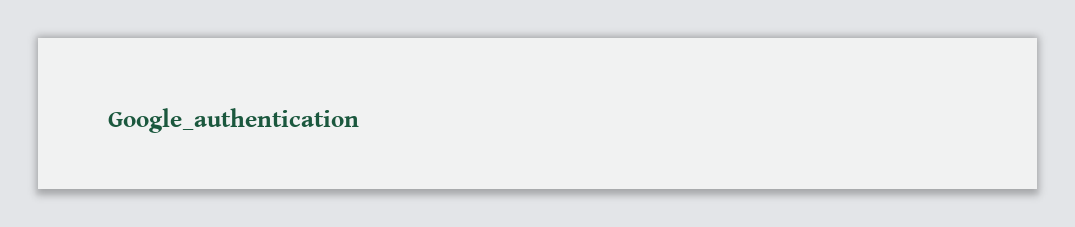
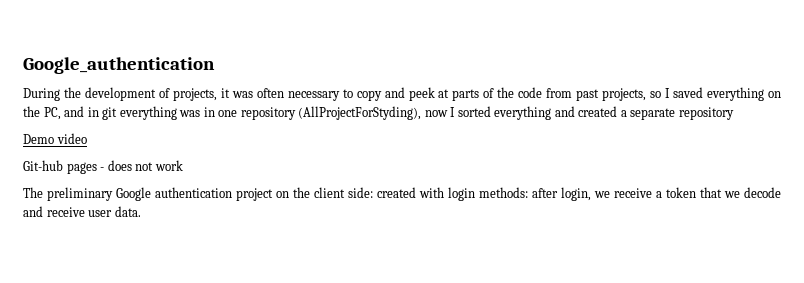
(359, 120) none -> [23,87,782,101] [23,106,734,120] [23,133,87,144] [23,160,183,174] [23,187,781,201] [23,206,141,217] // During the development of projects, it was often necessary to copy and peek at parts of the code from past projects, so I saved everything on the PC, and in git everything was in one repository (AllProjectForStyding), now I sorted everything and created a separate repository // Demo video // Git-hub pages - does not work // The preliminary Google authentication project on the client side: created with login methods: after login, we receive a token that we decode and receive user data.

